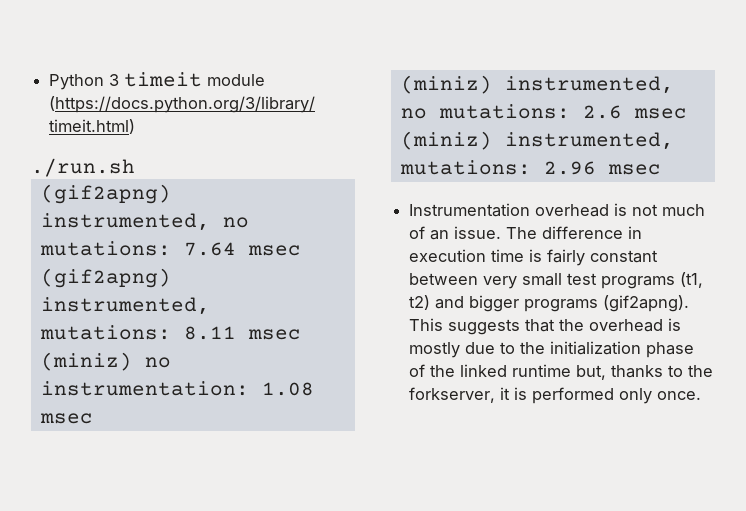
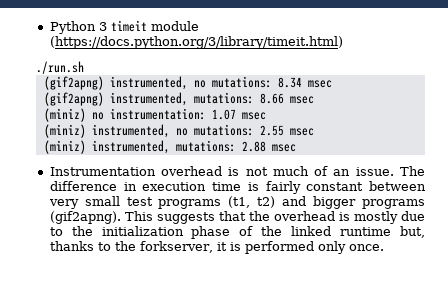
[183,242,236,256] 7.64 -> [277,77,302,88] 8.34
[183,326,236,340] 8.11 -> [259,93,284,104] 8.66
[261,382,314,396] 1.08 -> [211,109,236,120] 1.07
[582,105,622,119] 2.6 -> [259,125,284,136] 2.55
[543,161,596,175] 2.96 -> [241,141,266,152] 2.88

